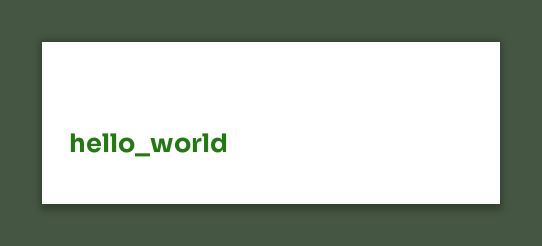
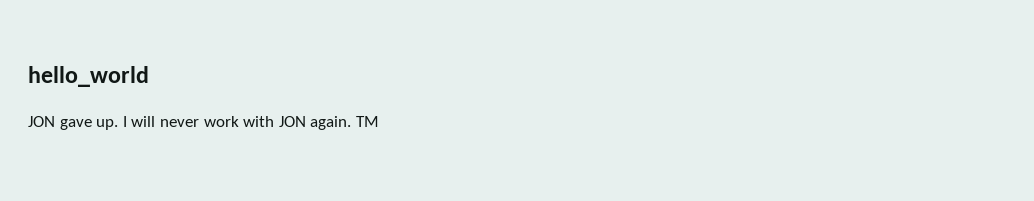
(228, 145) none -> [28,116,379,130] // JON gave up. I will never work with JON again. TM

